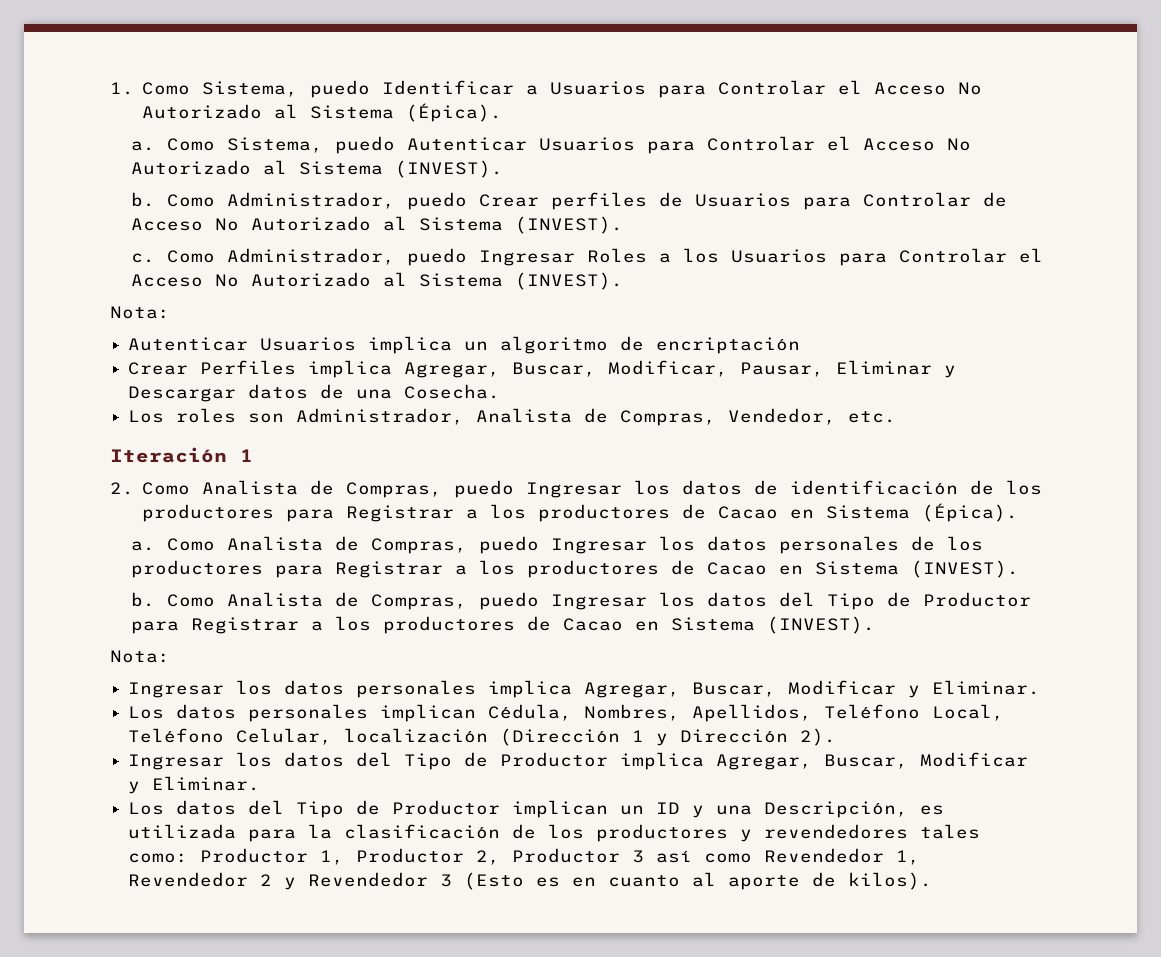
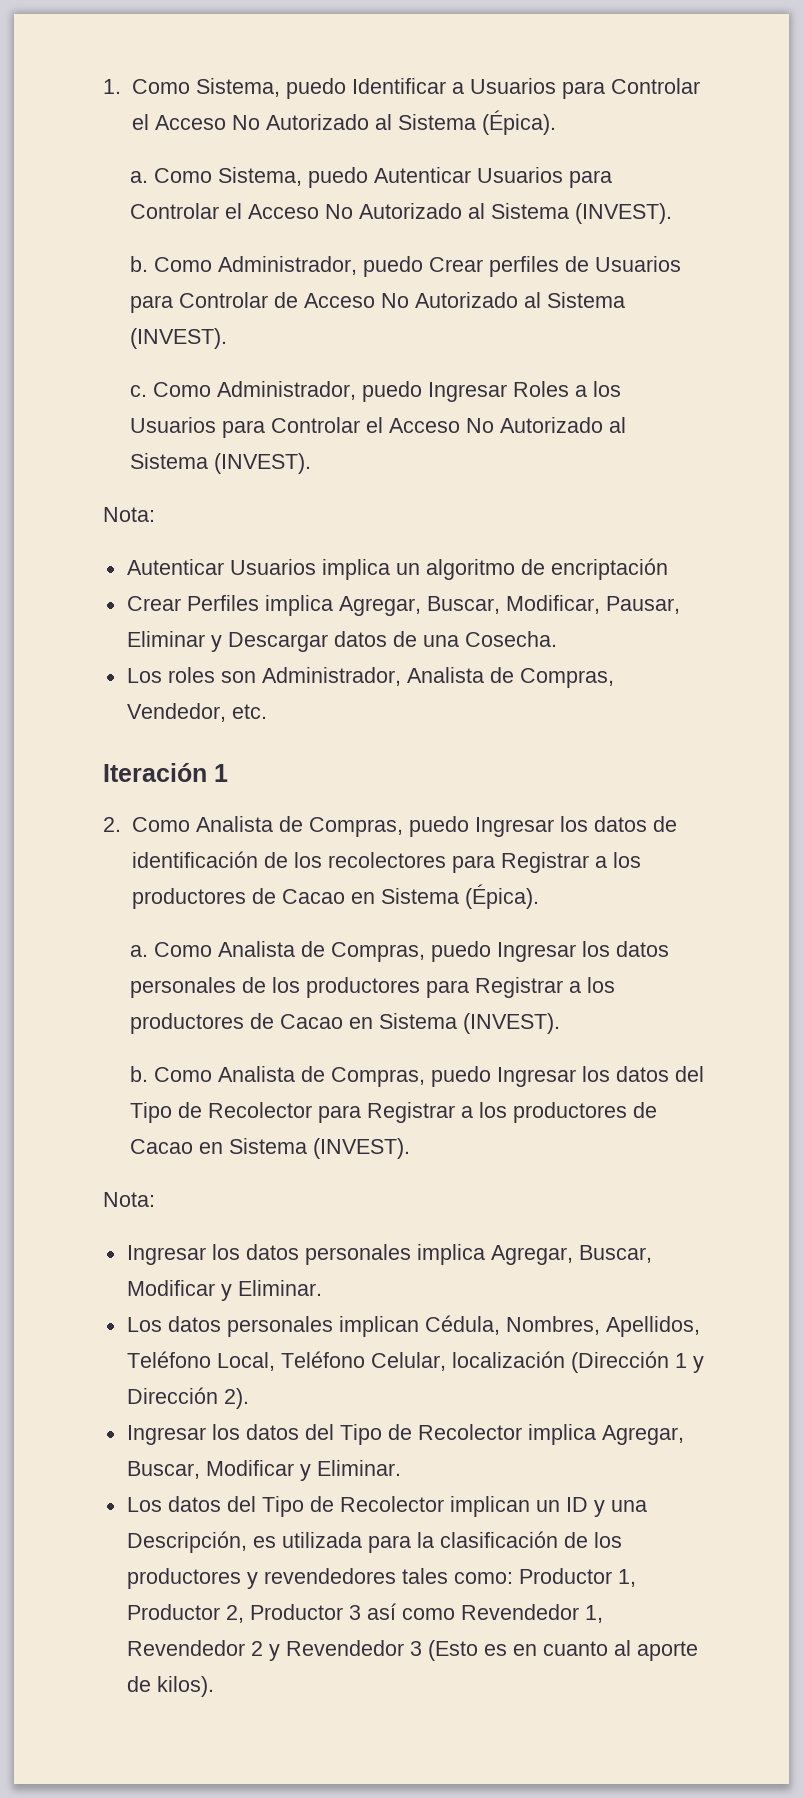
[142,504,275,522] productores -> [327,852,446,868] recolectores
[922,592,1031,607] Productor -> [207,1102,312,1118] Recolector
[500,752,609,767] Productor -> [417,1424,522,1440] Recolector
[392,800,501,815] Productor -> [339,1496,444,1512] Recolector

